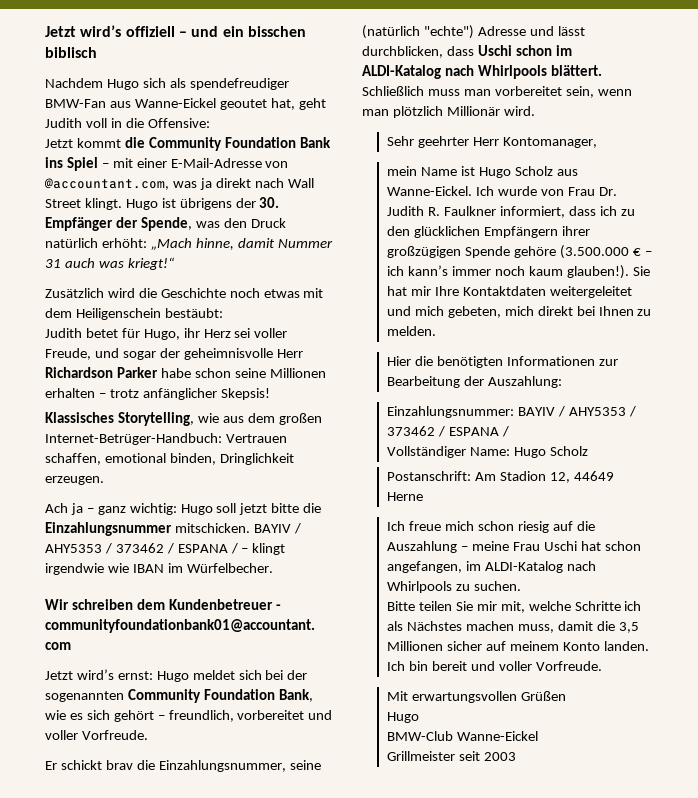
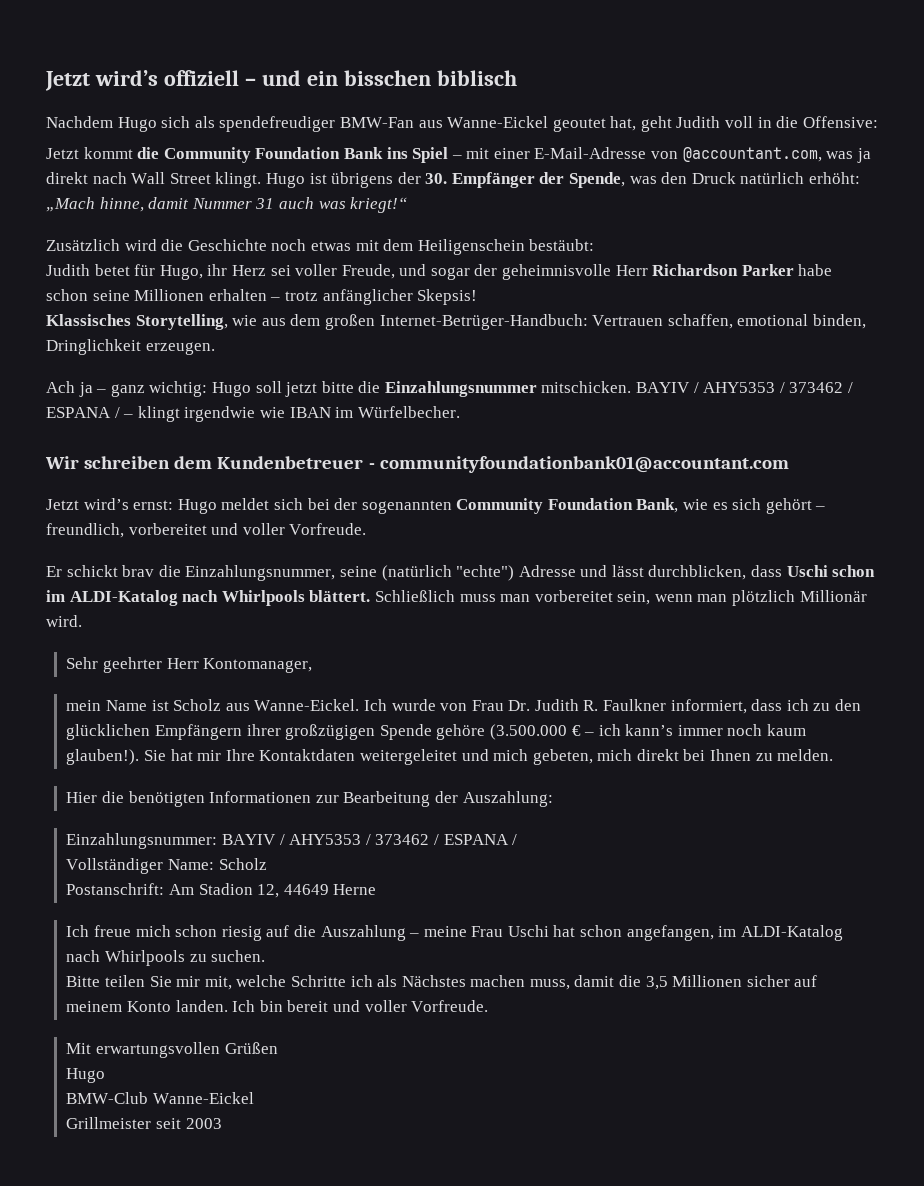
[478,167,511,178] Hugo -> (169, 705) none
[513,447,546,458] Hugo -> (214, 864) none

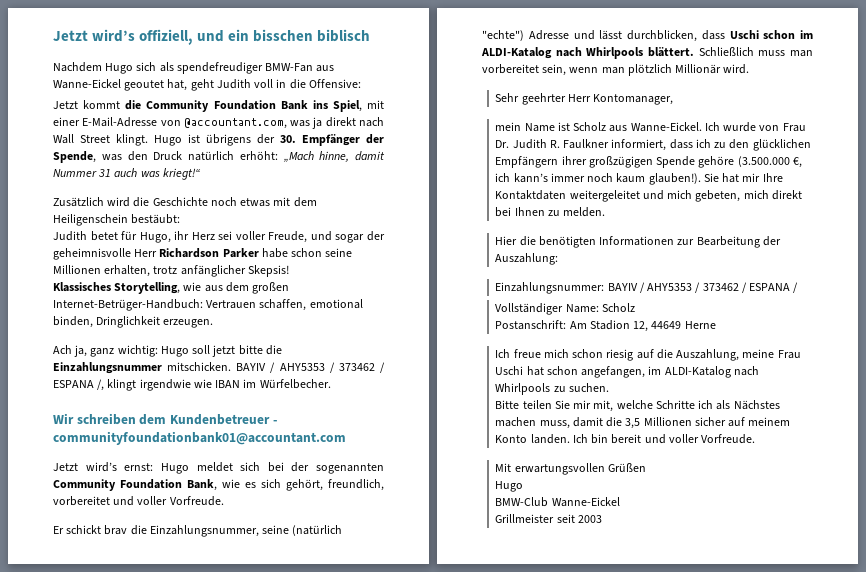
[45,70,256,91] Jetzt wird’s offiziell – -> [53,29,194,45] Jetzt wird’s offiziell,
[412,147,462,163] Spiel – -> [332,100,362,112] Spiel,
[208,289,281,301] erhalten – -> [104,265,151,277] erhalten,
[78,382,107,397] ja – -> [74,345,88,357] ja,
[114,407,134,418] / – -> [97,379,105,391] /,
[765,498,826,514] gehört – -> [286,479,323,491] gehört,
[571,725,595,736] € – -> [792,157,802,168] €,
[320,925,420,941] Auszahlung – -> [676,349,740,361] Auszahlung,

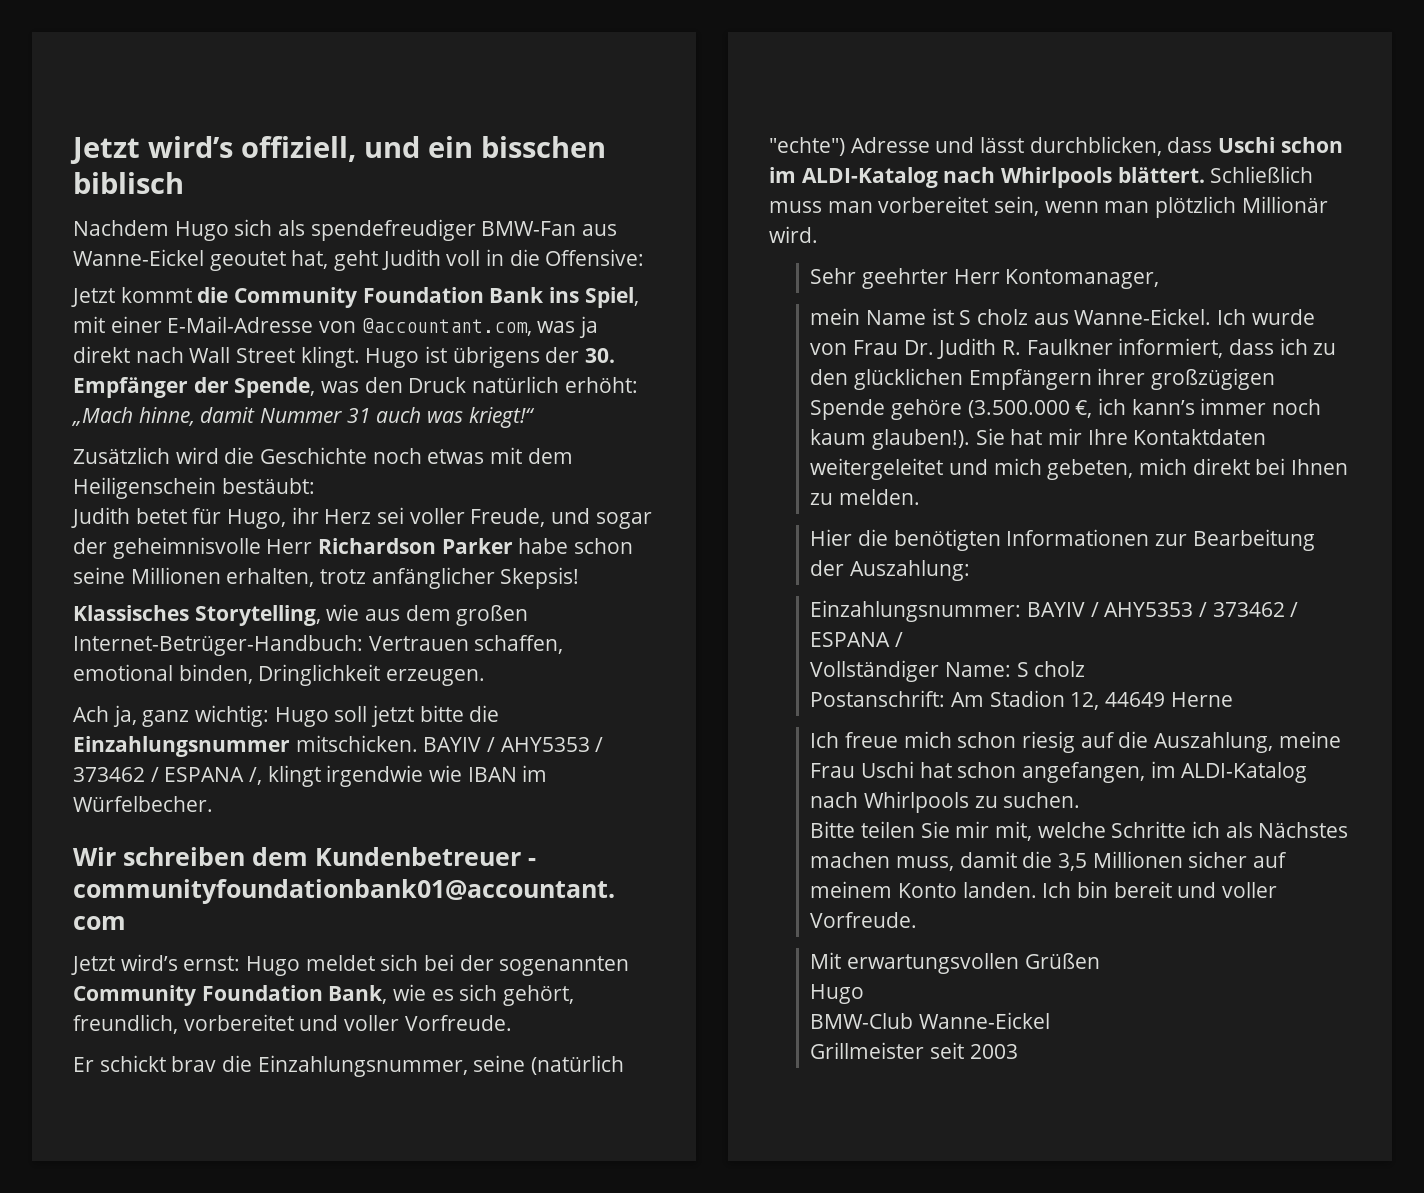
[573,122,607,131] Scholz -> [959,309,1029,325] S cholz
[601,303,635,312] Scholz -> [1016,661,1086,677] S cholz

